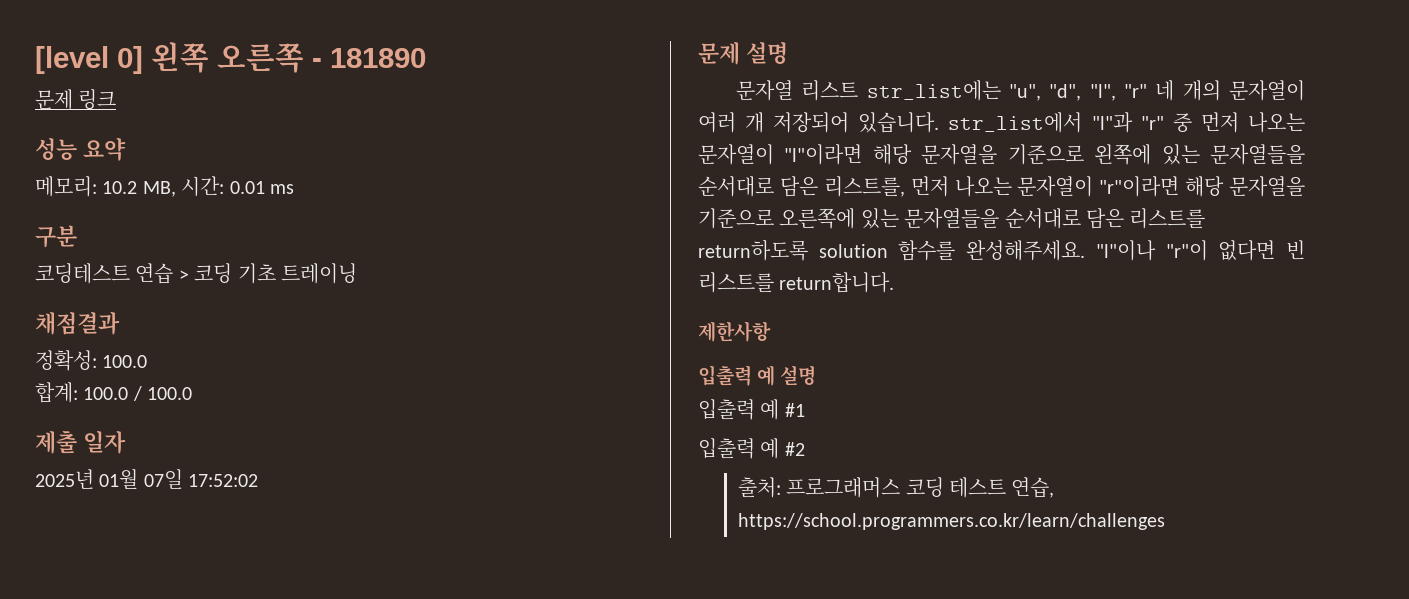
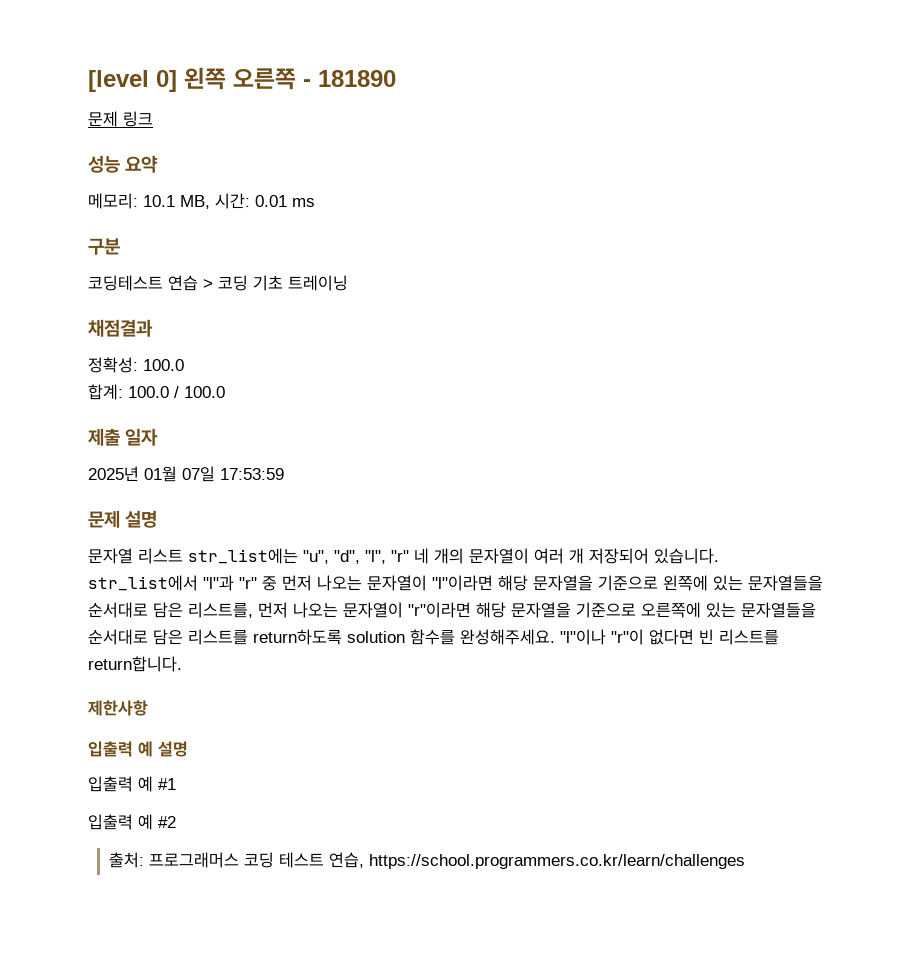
[102,181,138,194] 10.2 -> [143,195,175,207] 10.1
[188,474,259,487] 17:52:02 -> [220,468,284,480] 17:53:59

